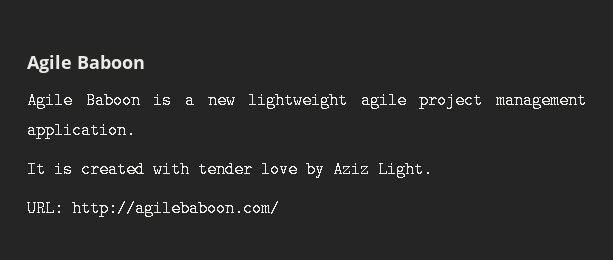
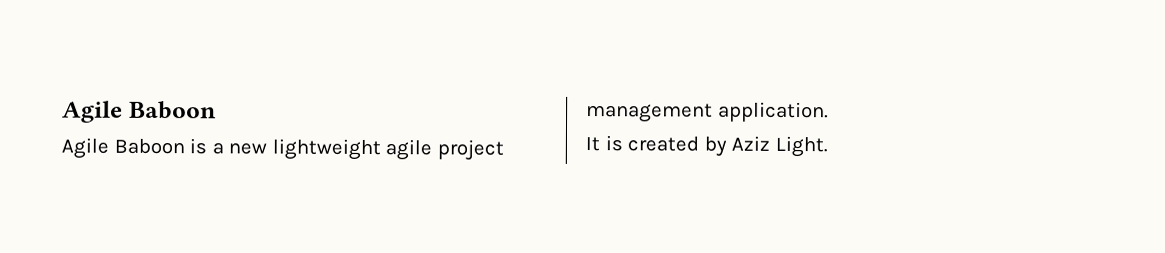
[153,161,298,178] with tender love -> (700, 144) none
[27,200,280,217] // URL: http://agilebaboon.com/ -> (828, 146) none

